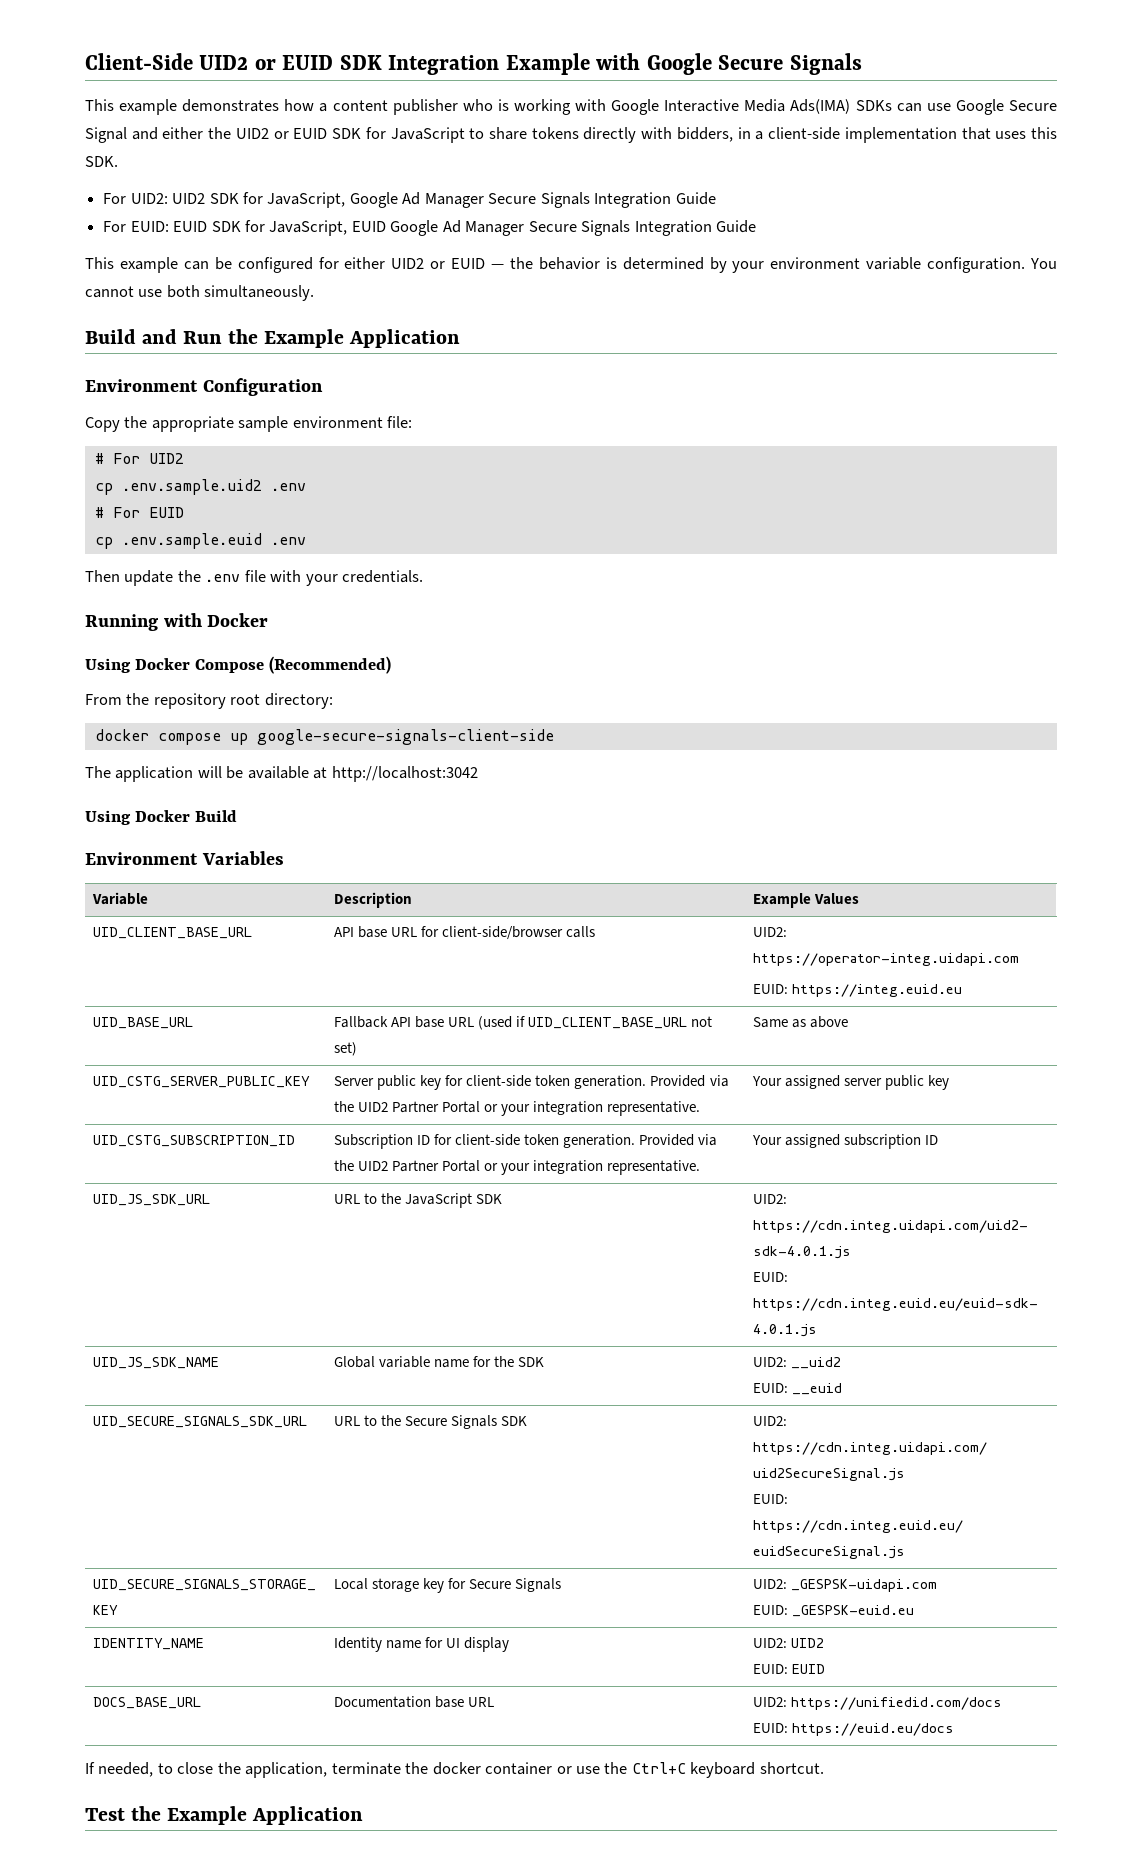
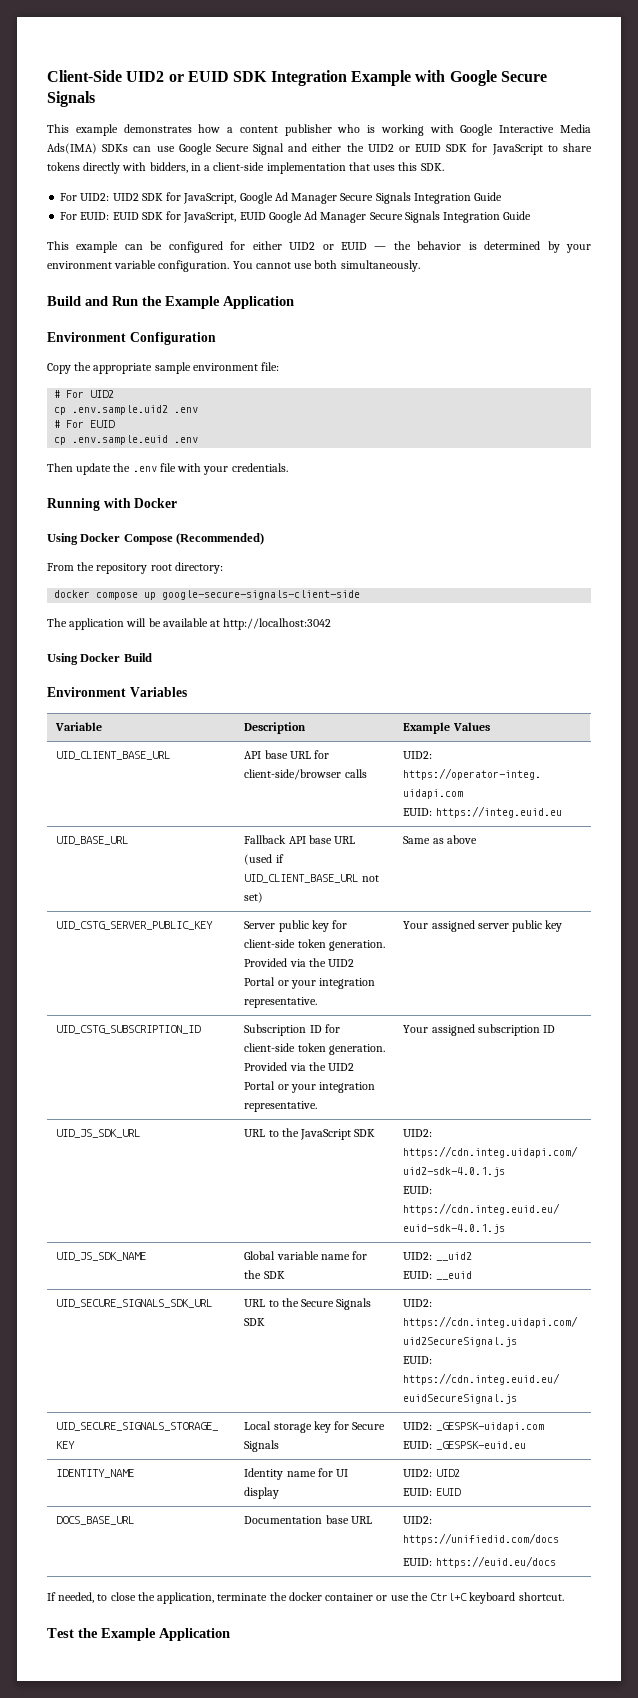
[392,1101,440,1113] Partner -> (355, 963) none
[392,1160,440,1172] Partner -> (355, 1067) none

